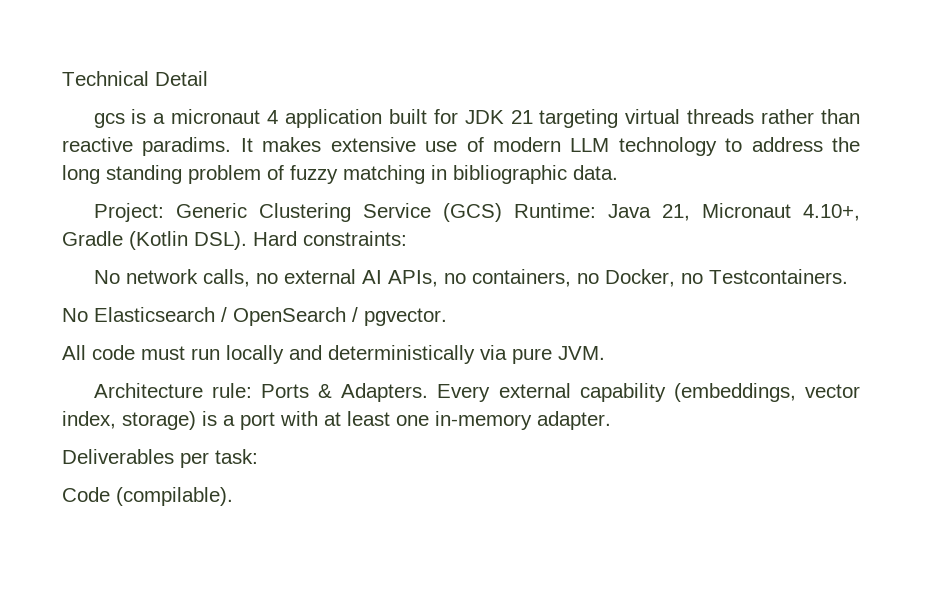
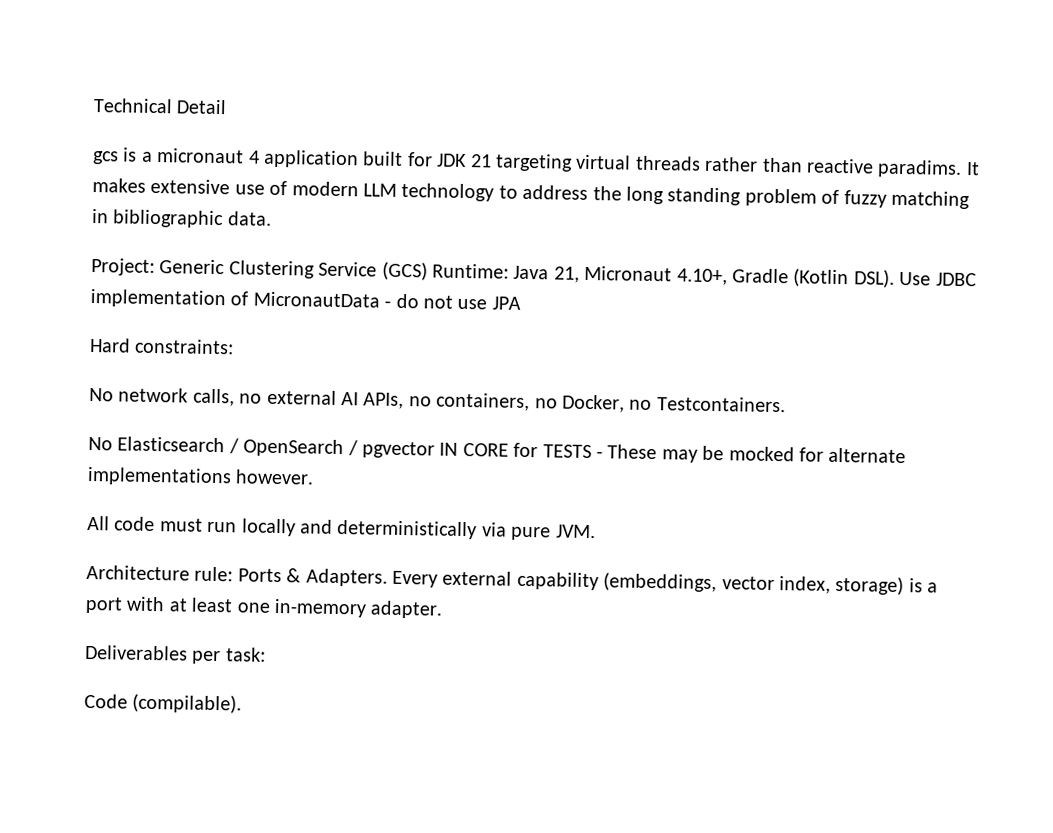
(247, 240) none -> [899,271,977,287] [90,288,521,310] Use JDBC implementation of MicronautData - do not use JPA //
[364,308,447,326] pgvector. -> [362,441,907,464] [87,466,315,487] pgvector IN CORE for TESTS - These may be mocked for alternate implementations however.

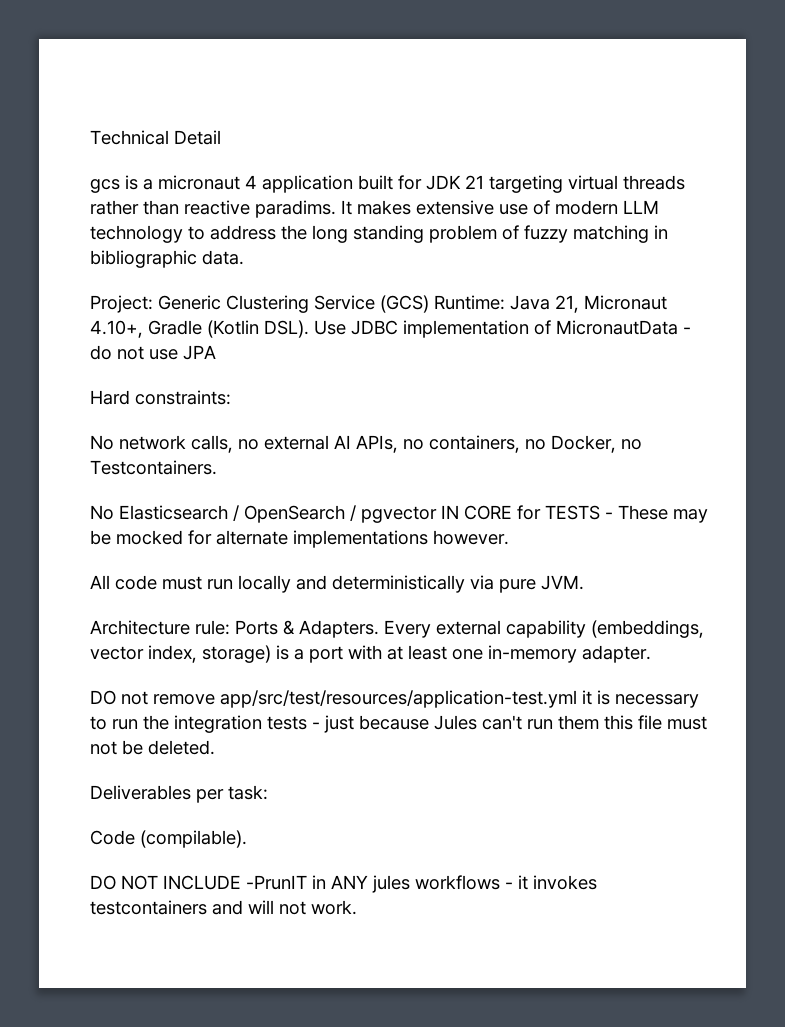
(444, 609) none -> [90,690,699,708] [90,715,707,733] [90,740,215,755] // DO not remove app/src/test/resources/application-test.yml it is necessary to run the integration tests - just because Jules can't run them this file must not be deleted.
(243, 703) none -> [90,875,597,893] [90,900,357,915] // DO NOT INCLUDE -PrunIT in ANY jules workflows - it invokes testcontainers and will not work.

